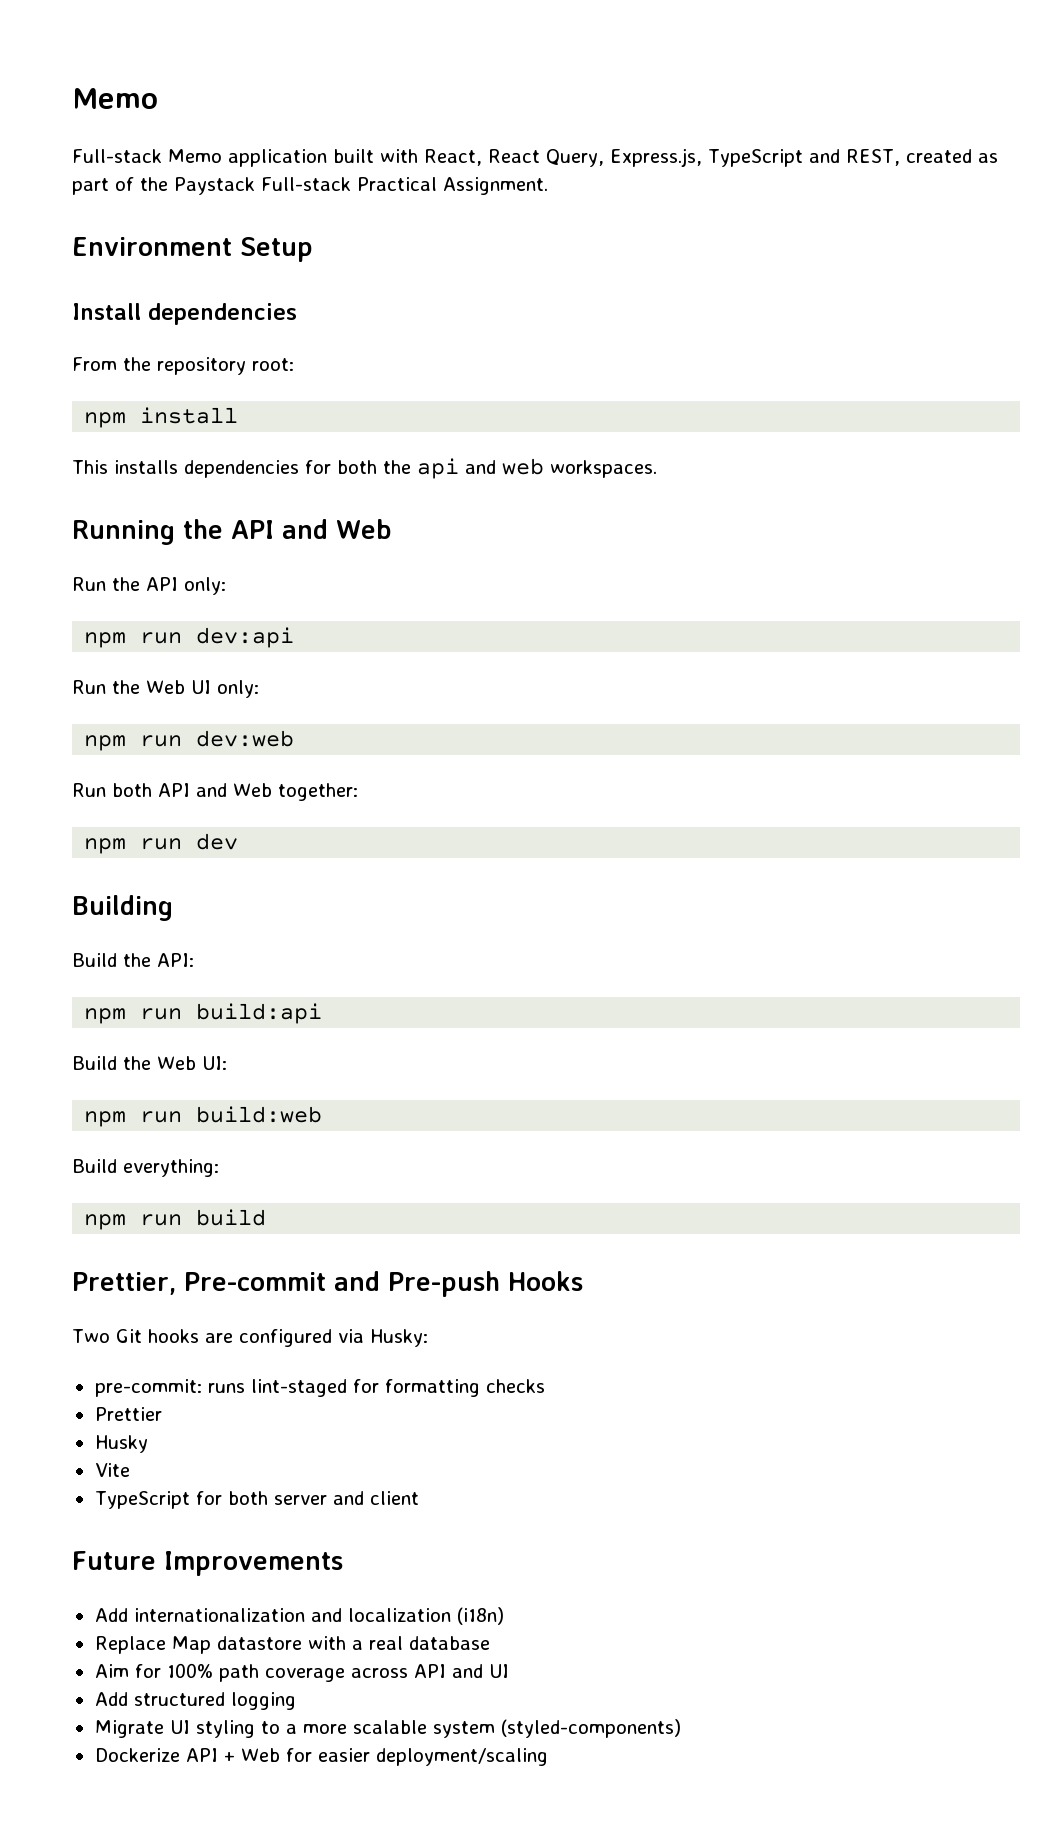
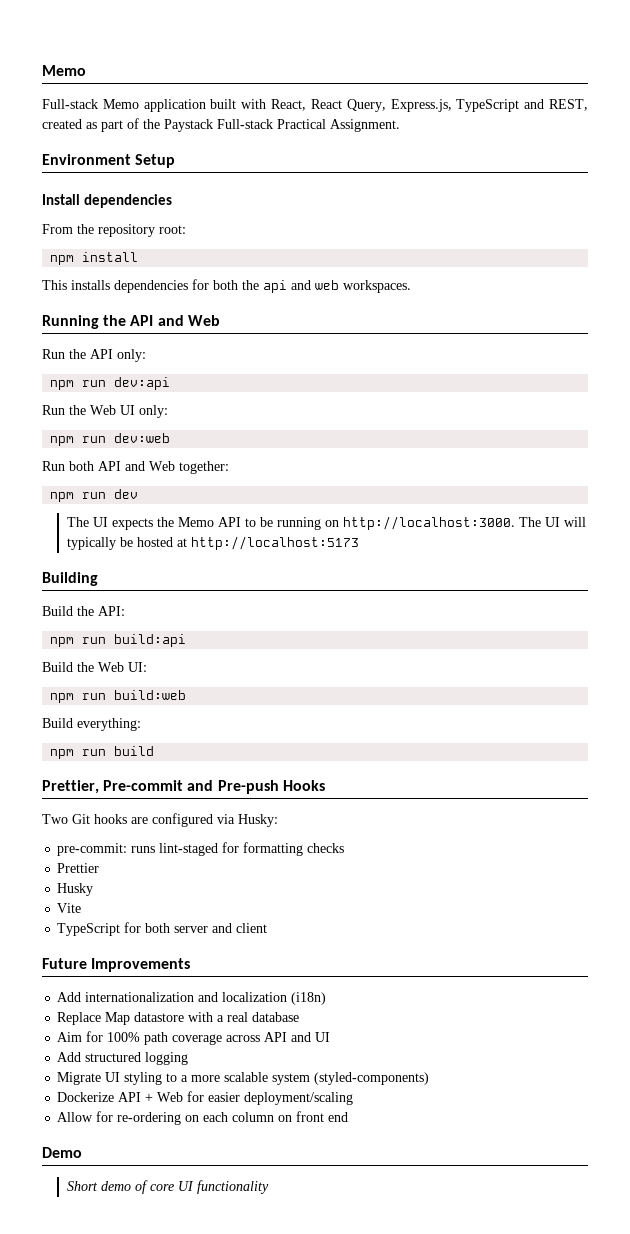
(239, 841) none -> [66,516,586,530] [66,536,359,550] // The UI expects the Memo API to be running on http://localhost:3000. The UI will typically be hosted at http://localhost:5173
(548, 1757) none -> [57,1111,349,1125] [42,1147,82,1158] [66,1180,269,1194] // Allow for re-ordering on each column on front end // Demo // Short demo of core UI functionality

